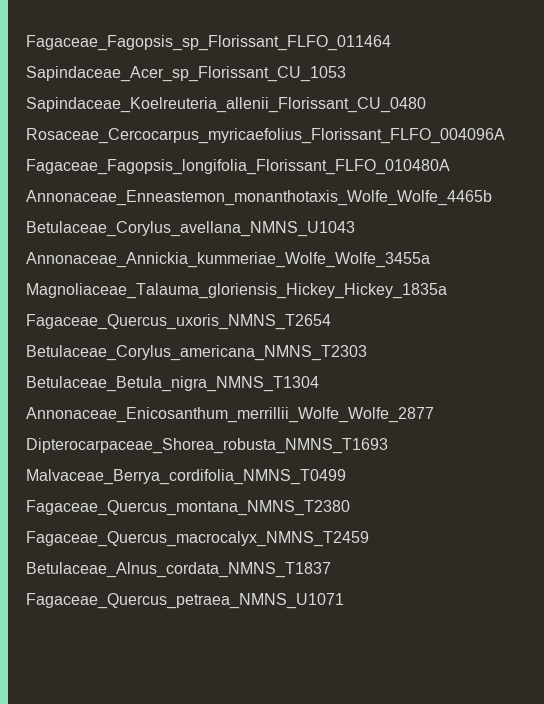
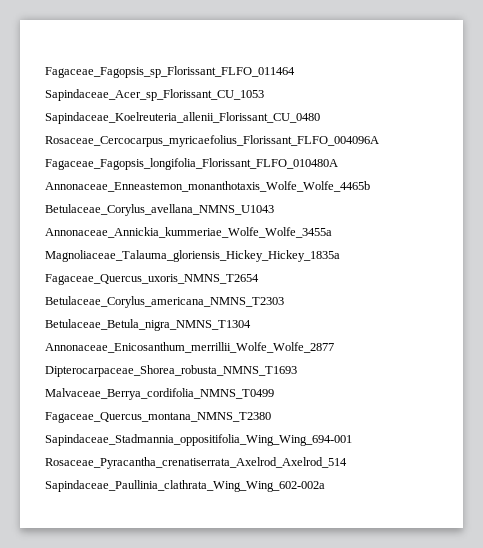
[26,531,369,547] [26,562,331,578] [26,593,344,609] Fagaceae_Quercus_macrocalyx_NMNS_T2459 // Betulaceae_Alnus_cordata_NMNS_T1837 // Fagaceae_Quercus_petraea_NMNS_U1071 -> [45,434,352,446] [45,457,347,469] [45,480,325,492] Sapindaceae_Stadmannia_oppositifolia_Wing_Wing_694-001 // Rosaceae_Pyracantha_crenatiserrata_Axelrod_Axelrod_514 // Sapindaceae_Paullinia_clathrata_Wing_Wing_602-002a

